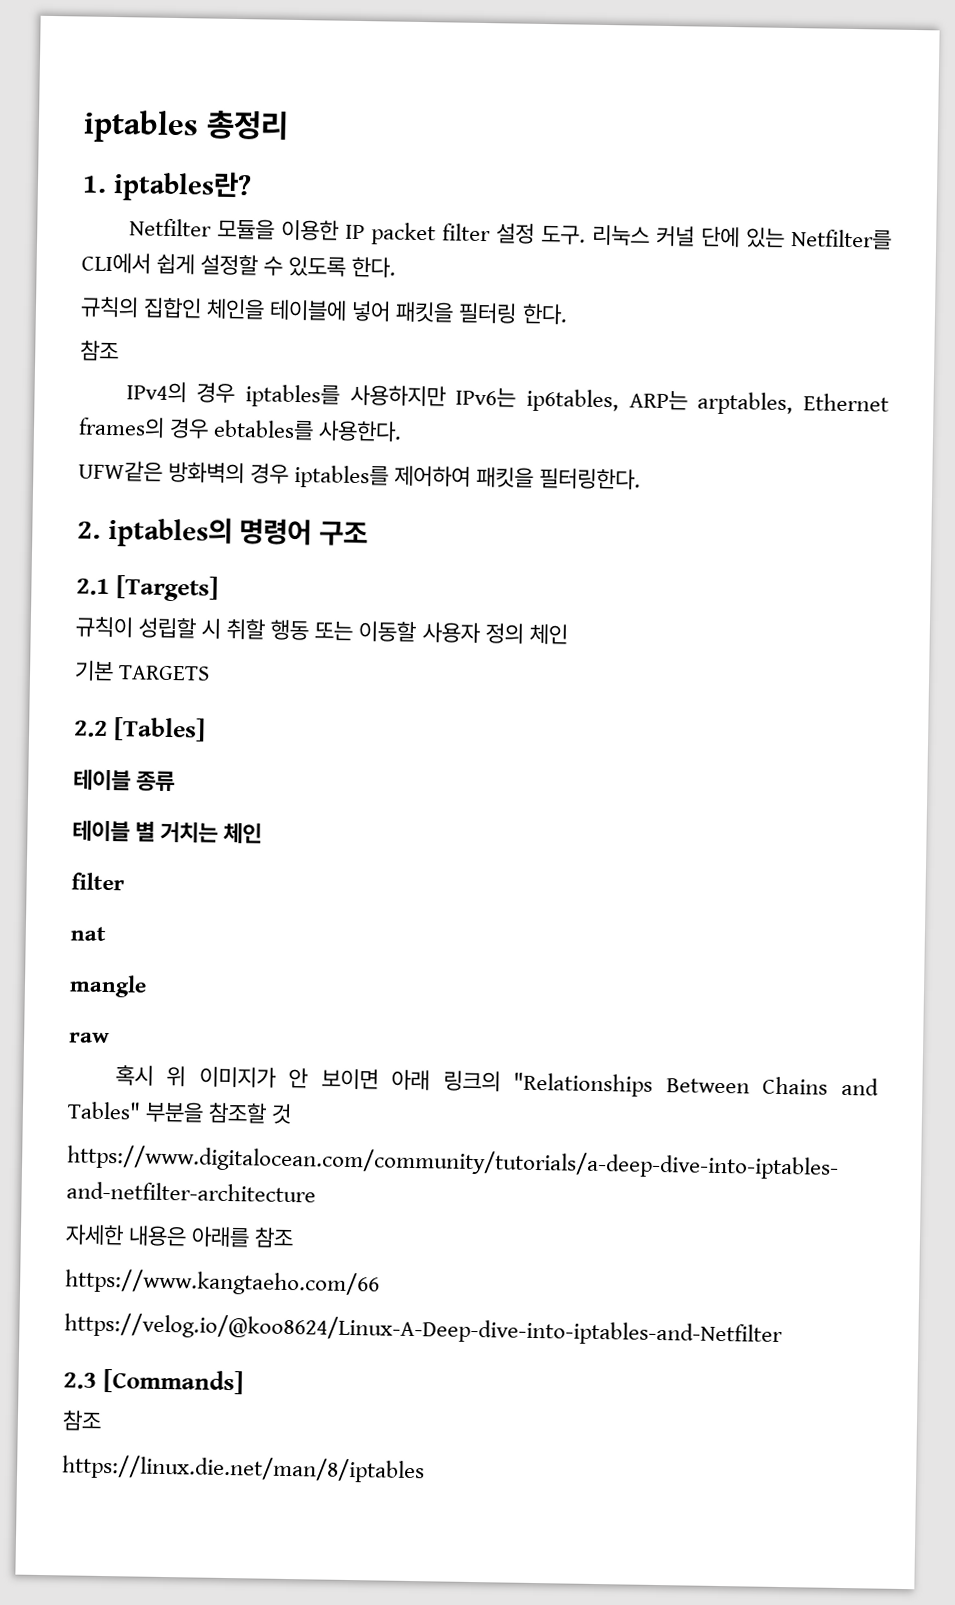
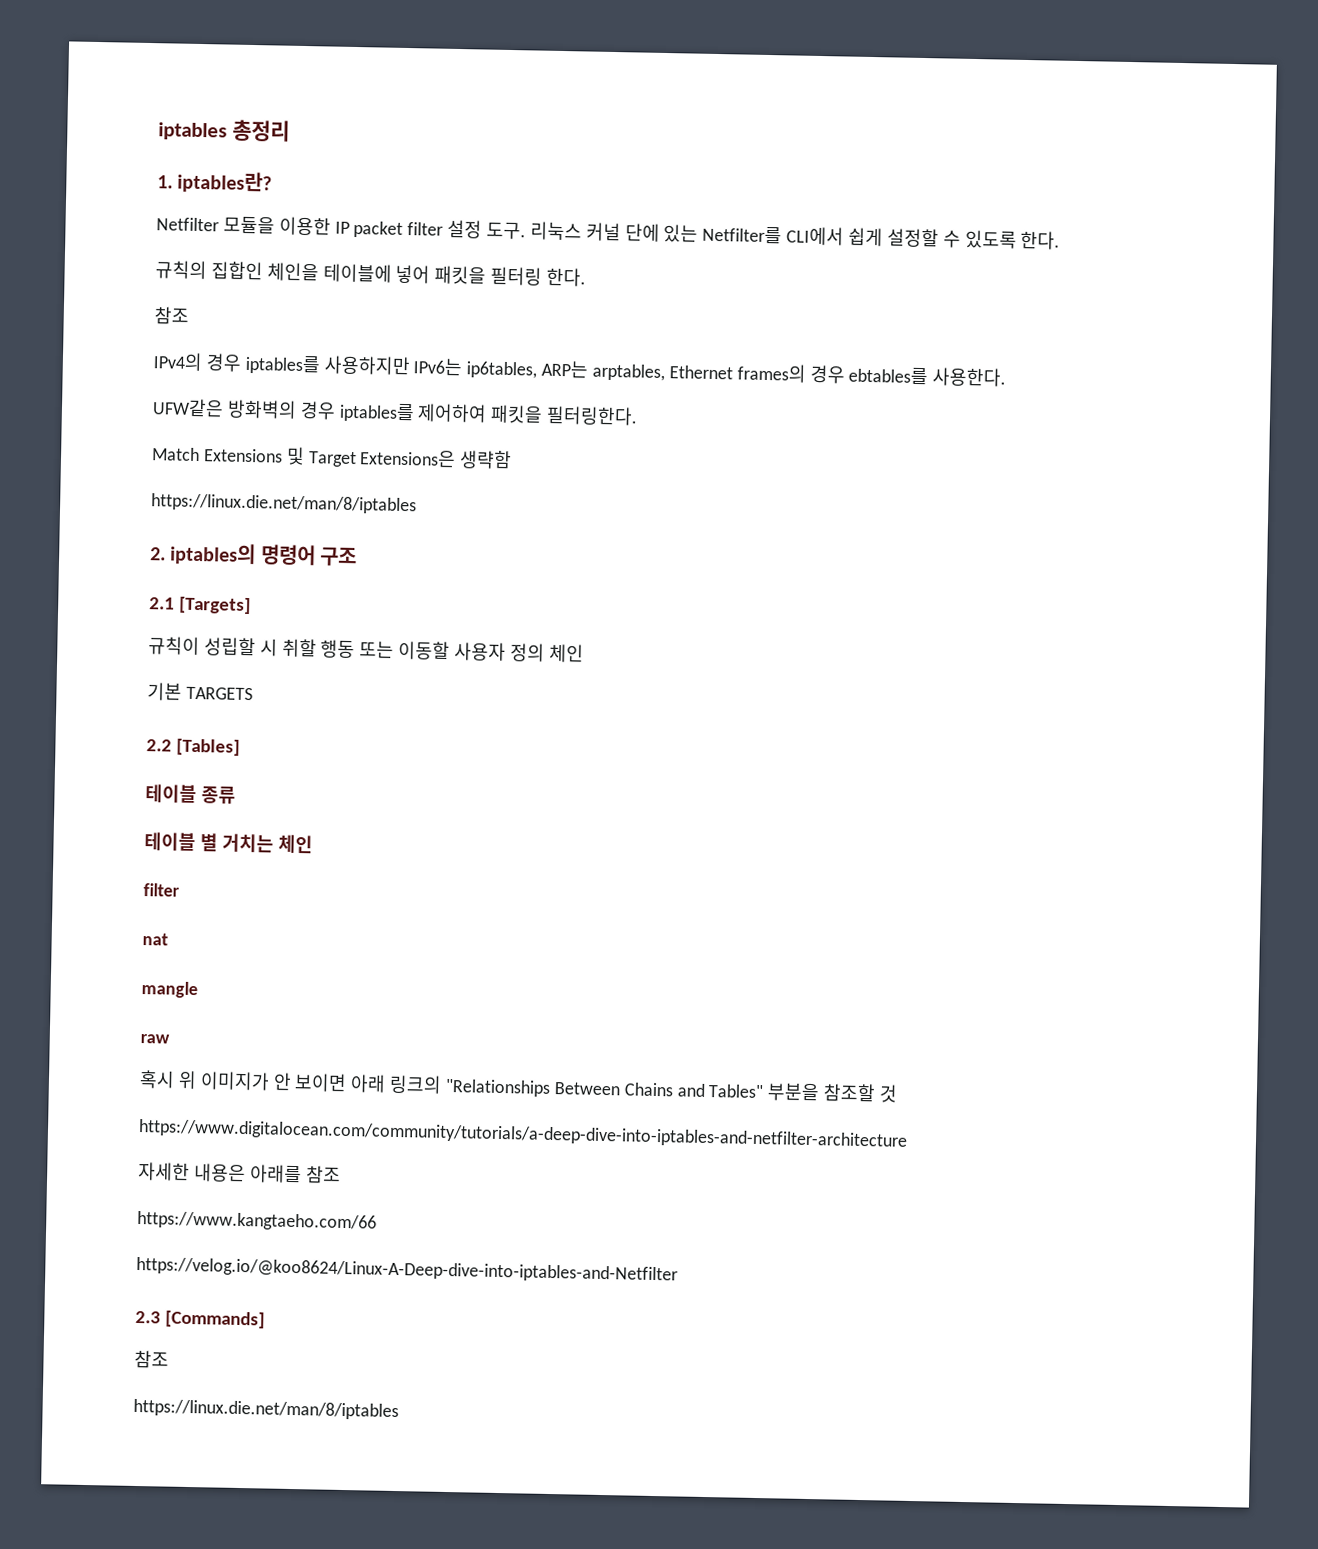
(642, 478) none -> [151,446,513,470] [151,493,417,515] // Match Extensions 및 Target Extensions은 생략함 // https://linux.die.net/man/8/iptables

